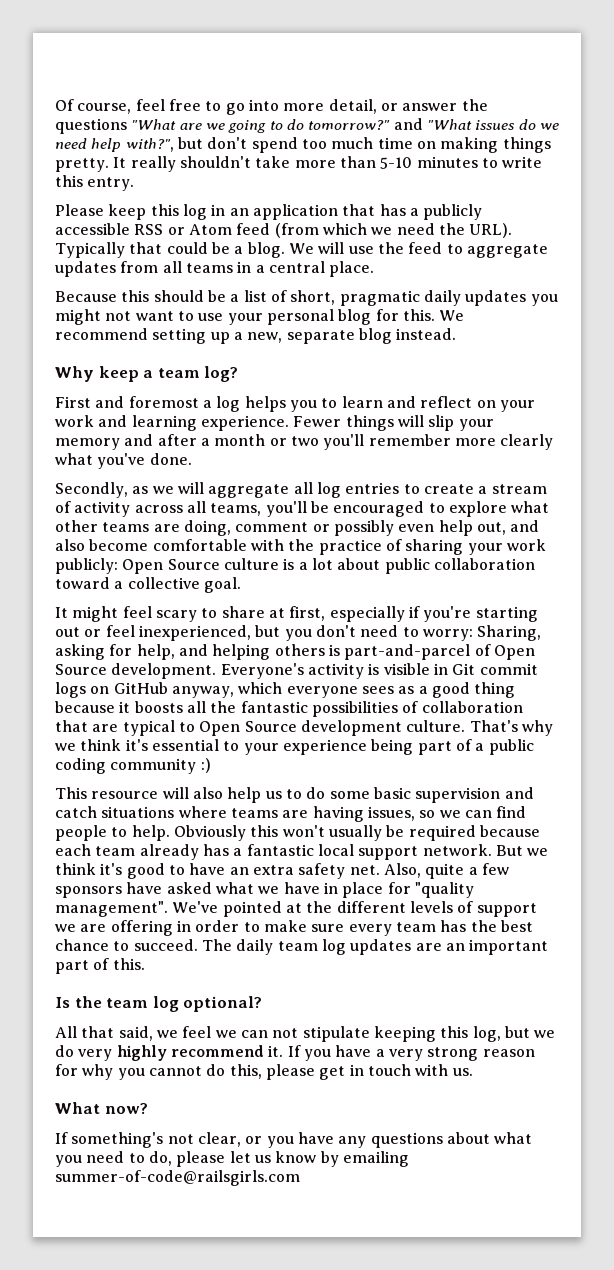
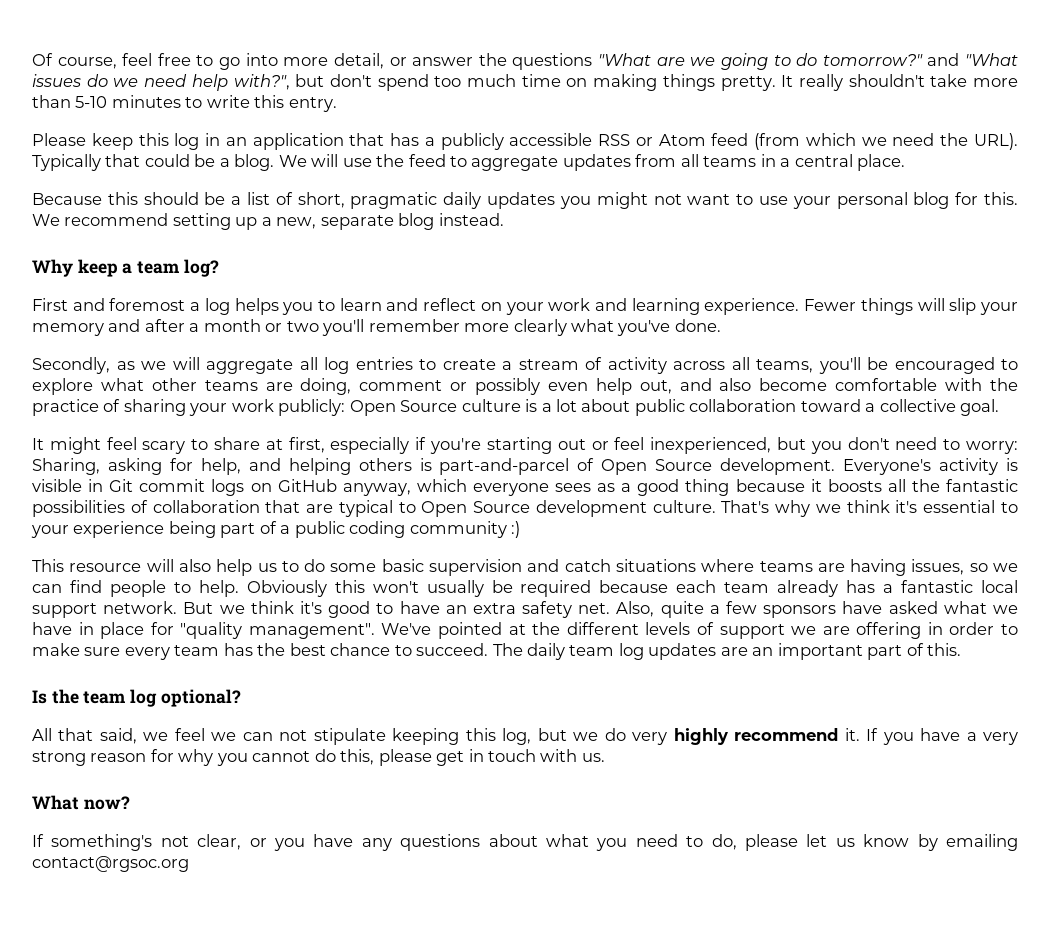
[55,1170,300,1186] summer-of-code@railsgirls.com -> [32,856,189,872] contact@rgsoc.org

